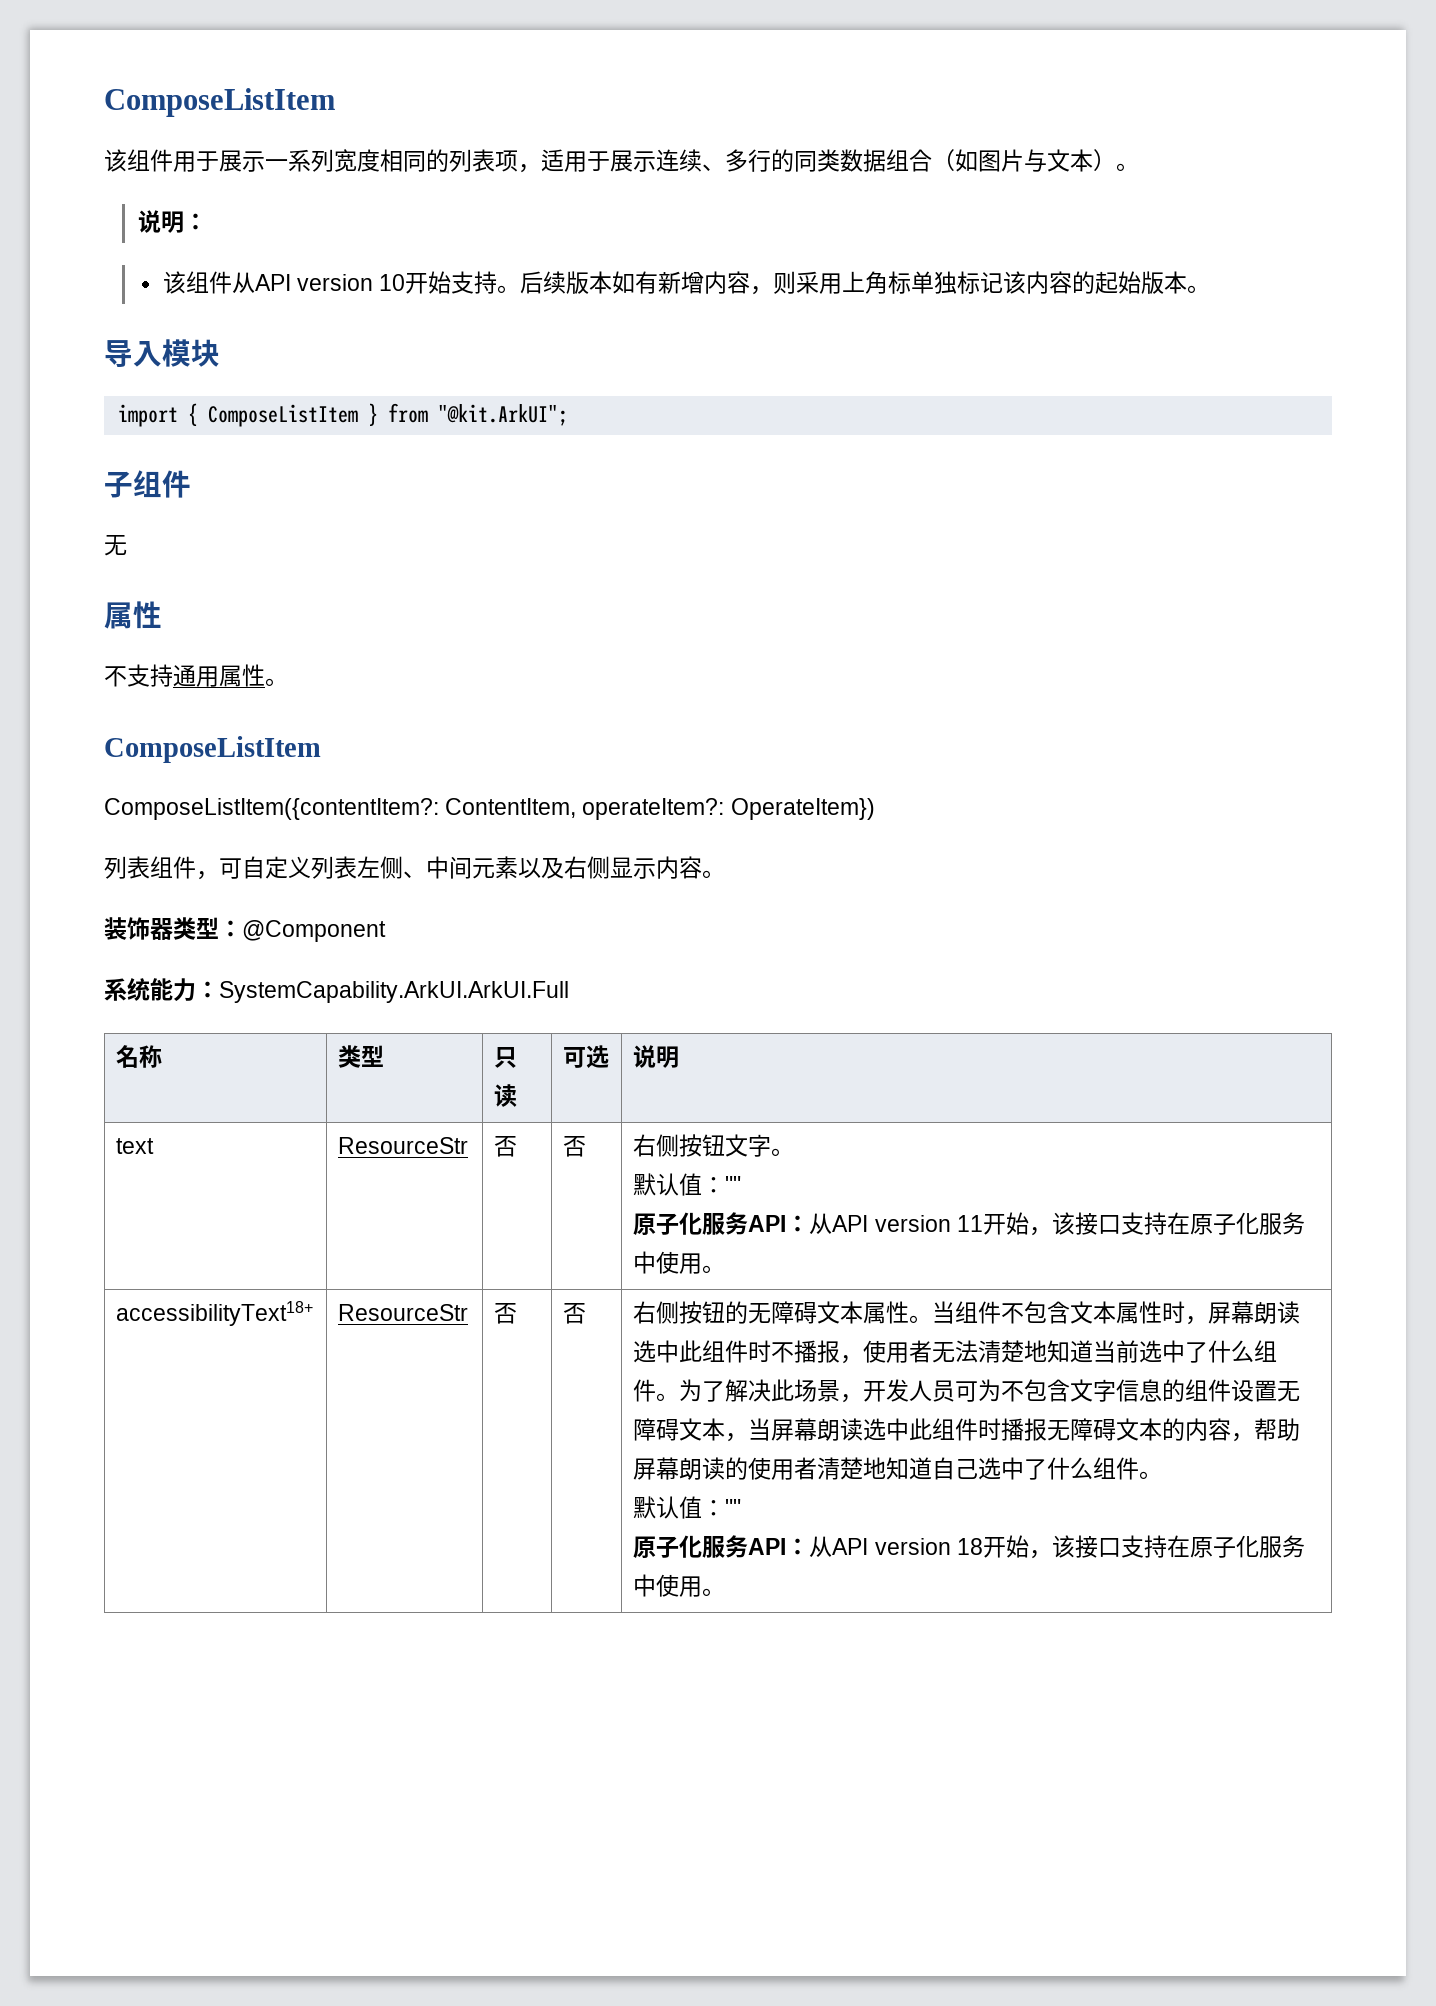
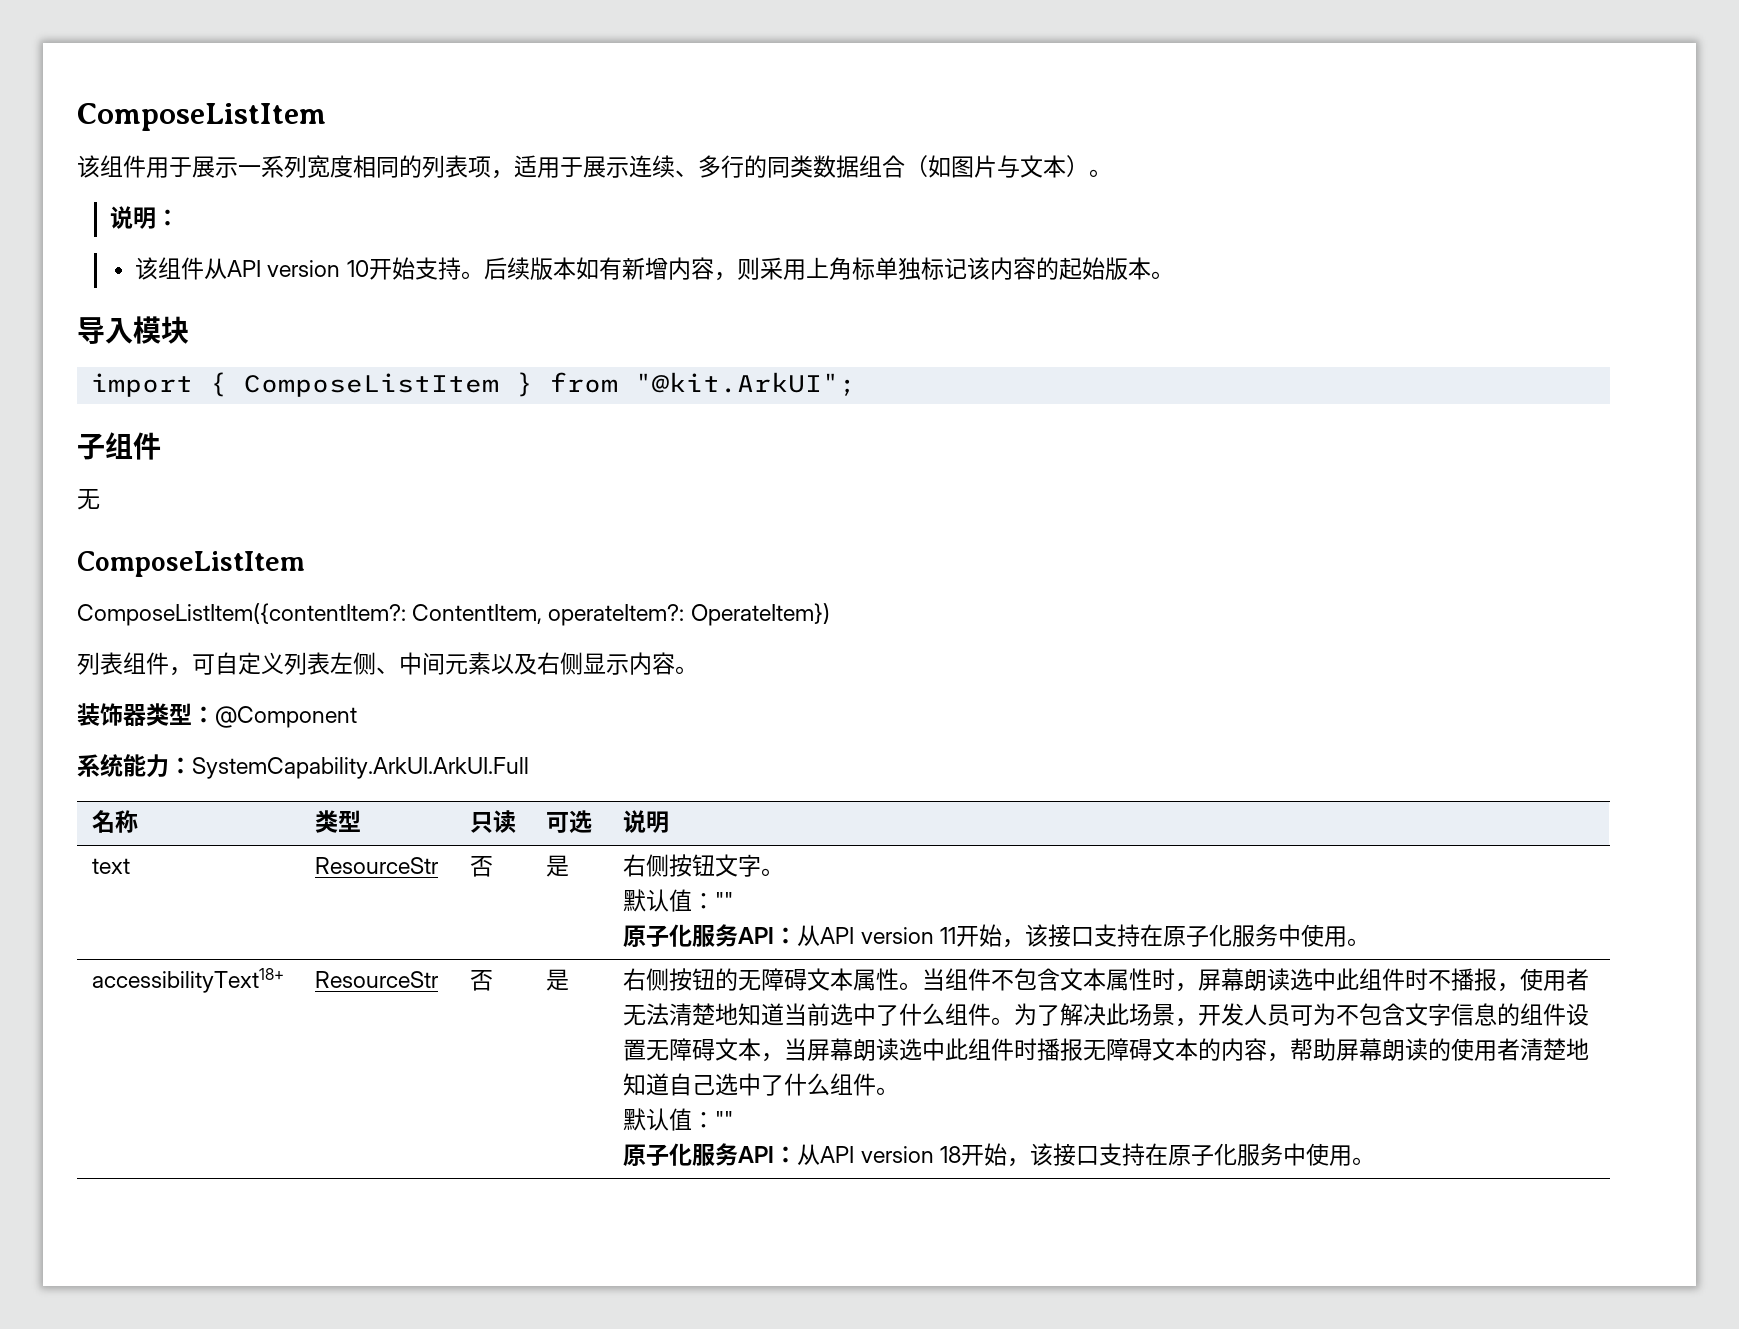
[104,601,162,629] [104,664,288,687] // 属性 // 不支持通用属性。 -> (100, 499) none
[563,1136,587,1157] 否 -> [546,855,570,877] 是
[563,1303,587,1324] 否 -> [546,969,570,991] 是

